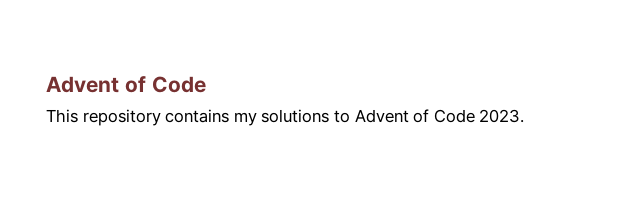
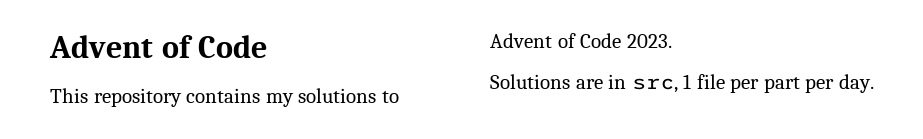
(525, 116) none -> [490,74,874,93] // Solutions are in src, 1 file per part per day.

